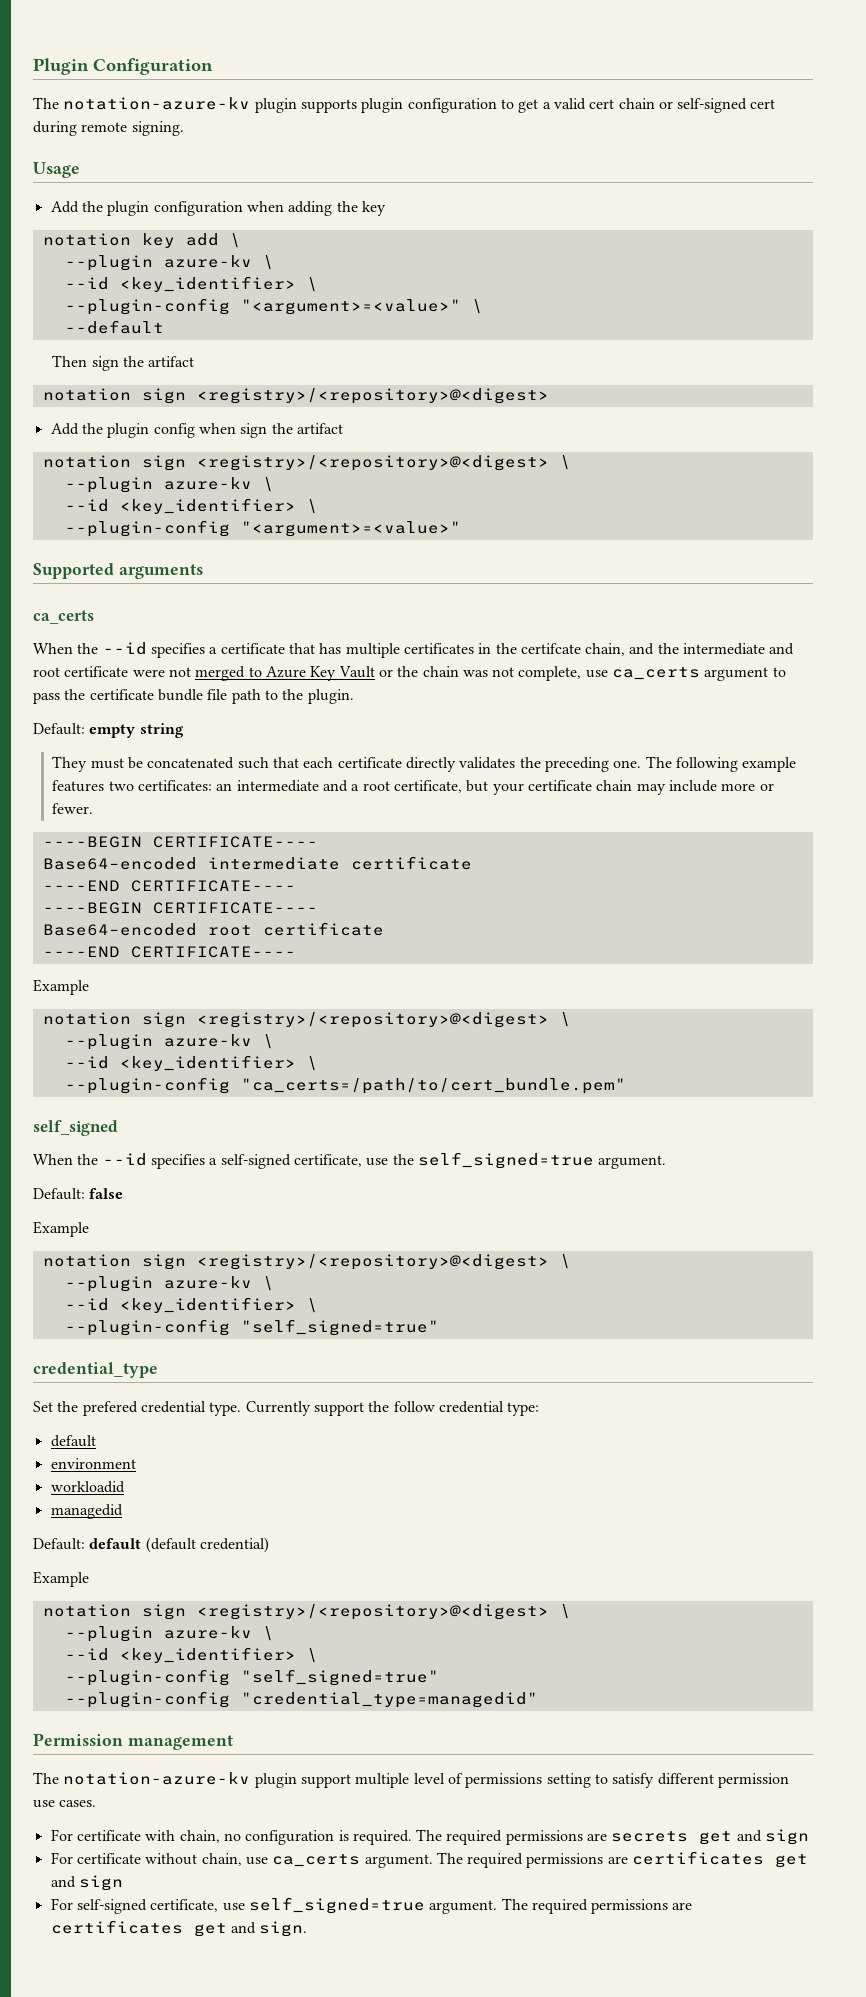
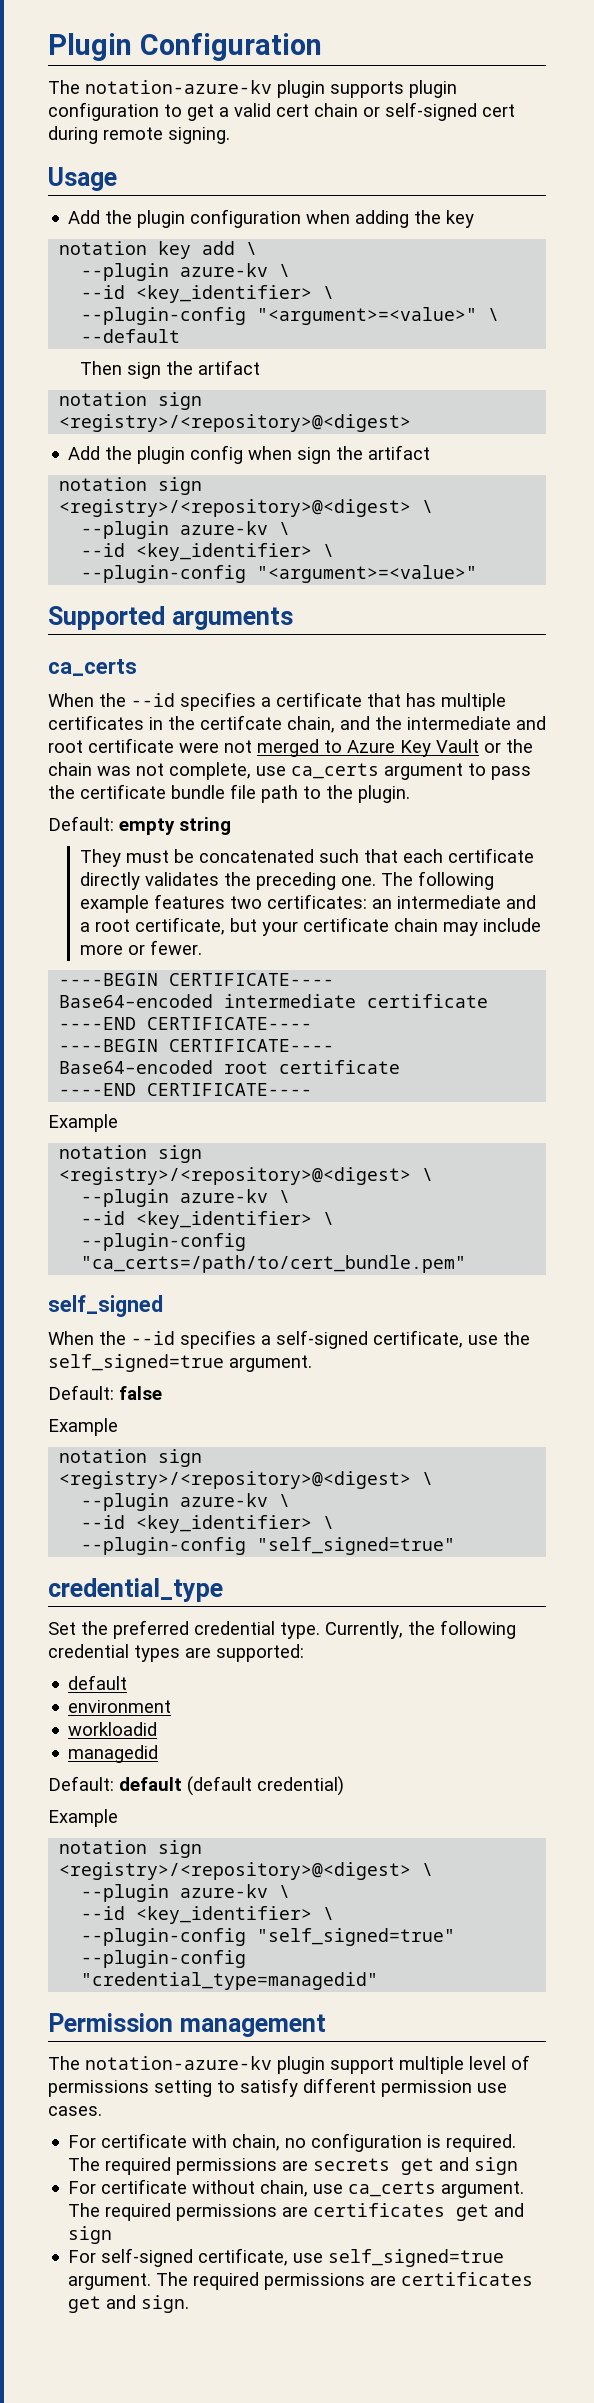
[82,1401,138,1416] prefered -> [113,1620,189,1639] preferred
[245,1401,540,1416] Currently support the follow credential type: -> [325,1620,516,1639] [48,1644,304,1662] Currently, the following credential types are supported:

